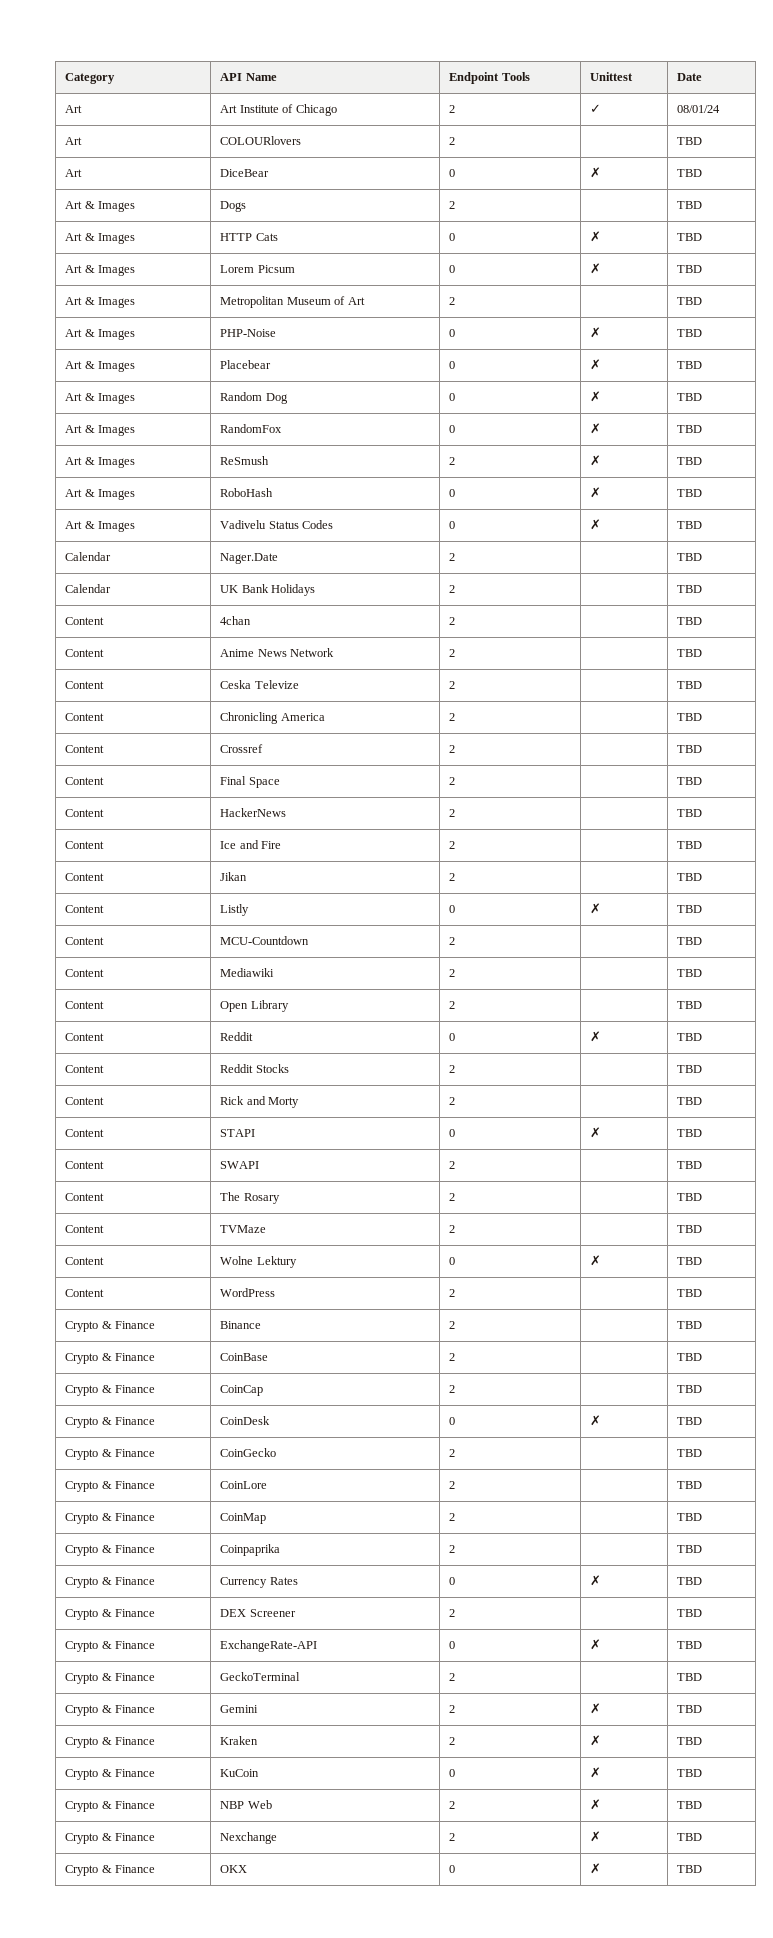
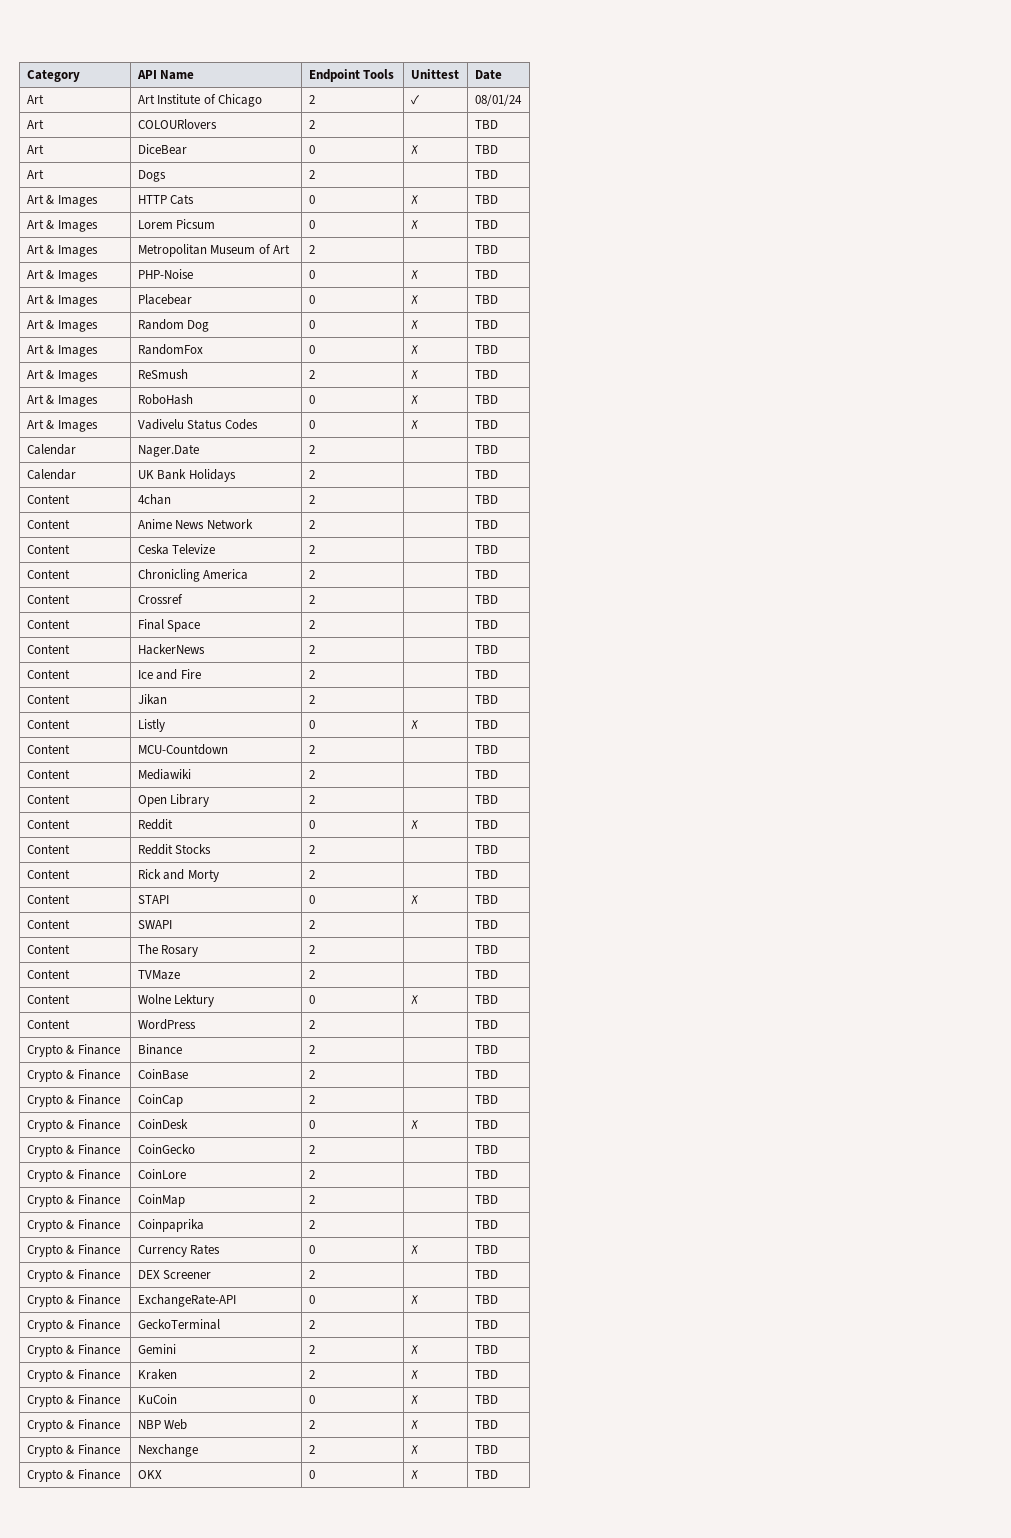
[84,201,136,212] & Images -> (44, 174) none

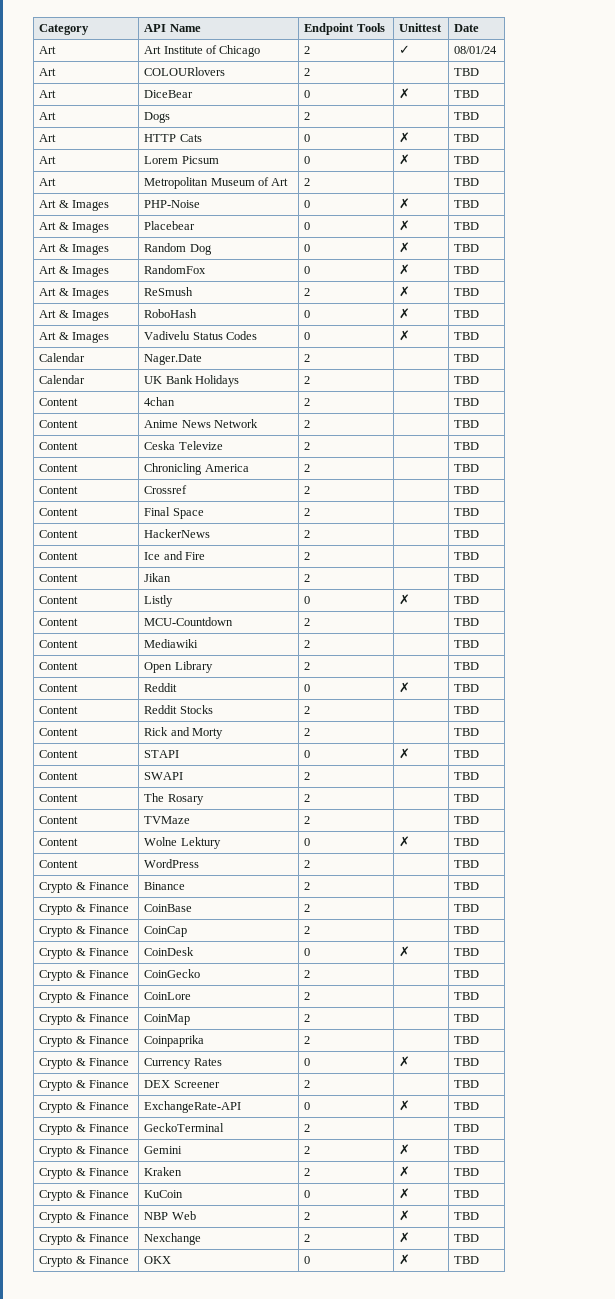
[46,195,98,207] & Images -> (57, 138) none
[46,220,98,232] & Images -> (57, 160) none
[46,245,98,257] & Images -> (57, 182) none

